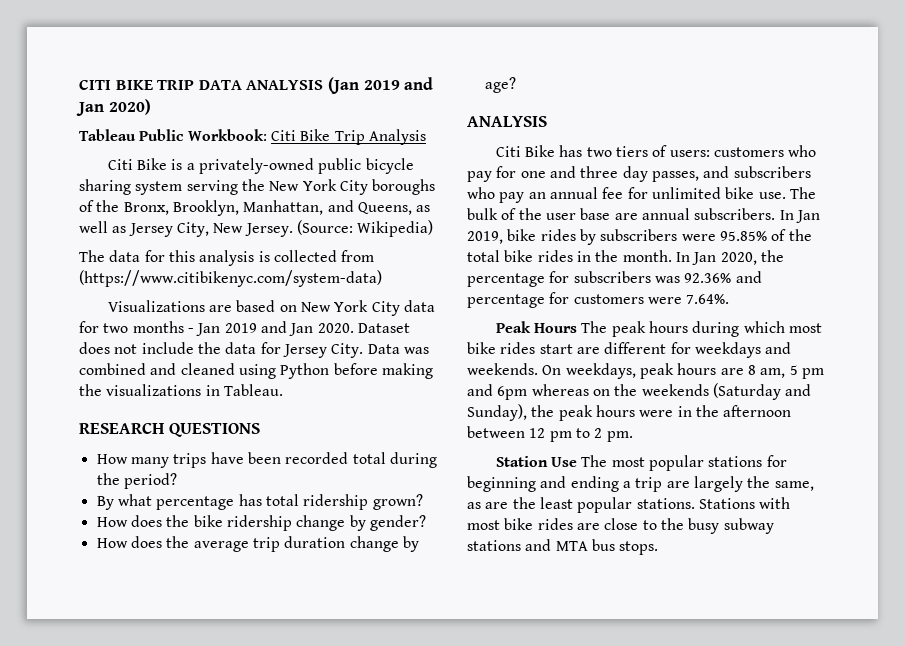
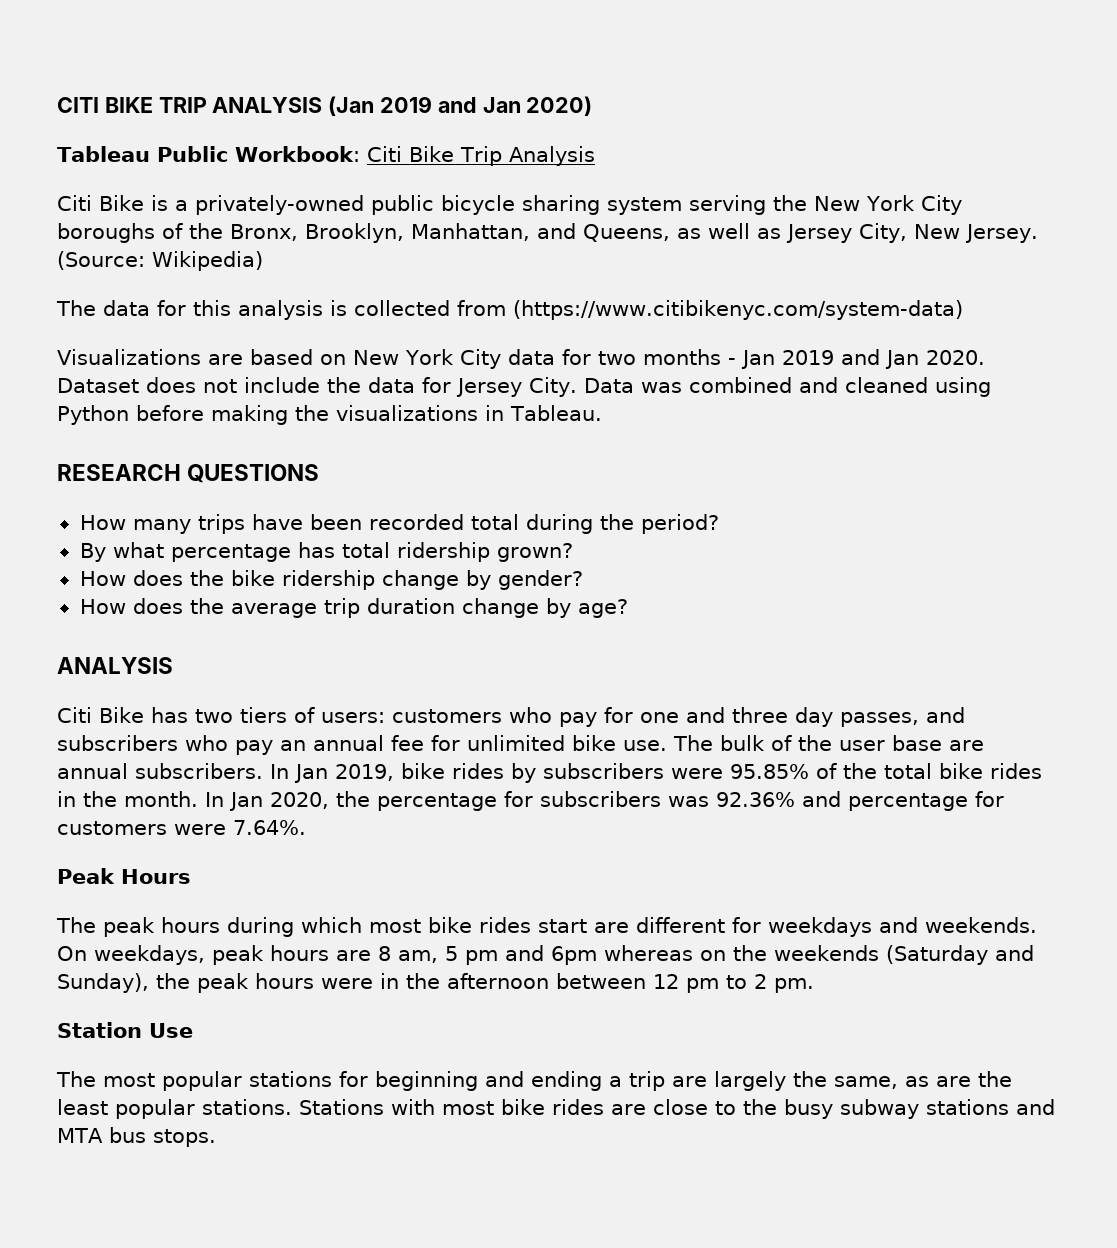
[198,80,242,90] DATA -> (207, 105) none
(578, 328) none -> (191, 876) //
(578, 462) none -> (193, 1030) //

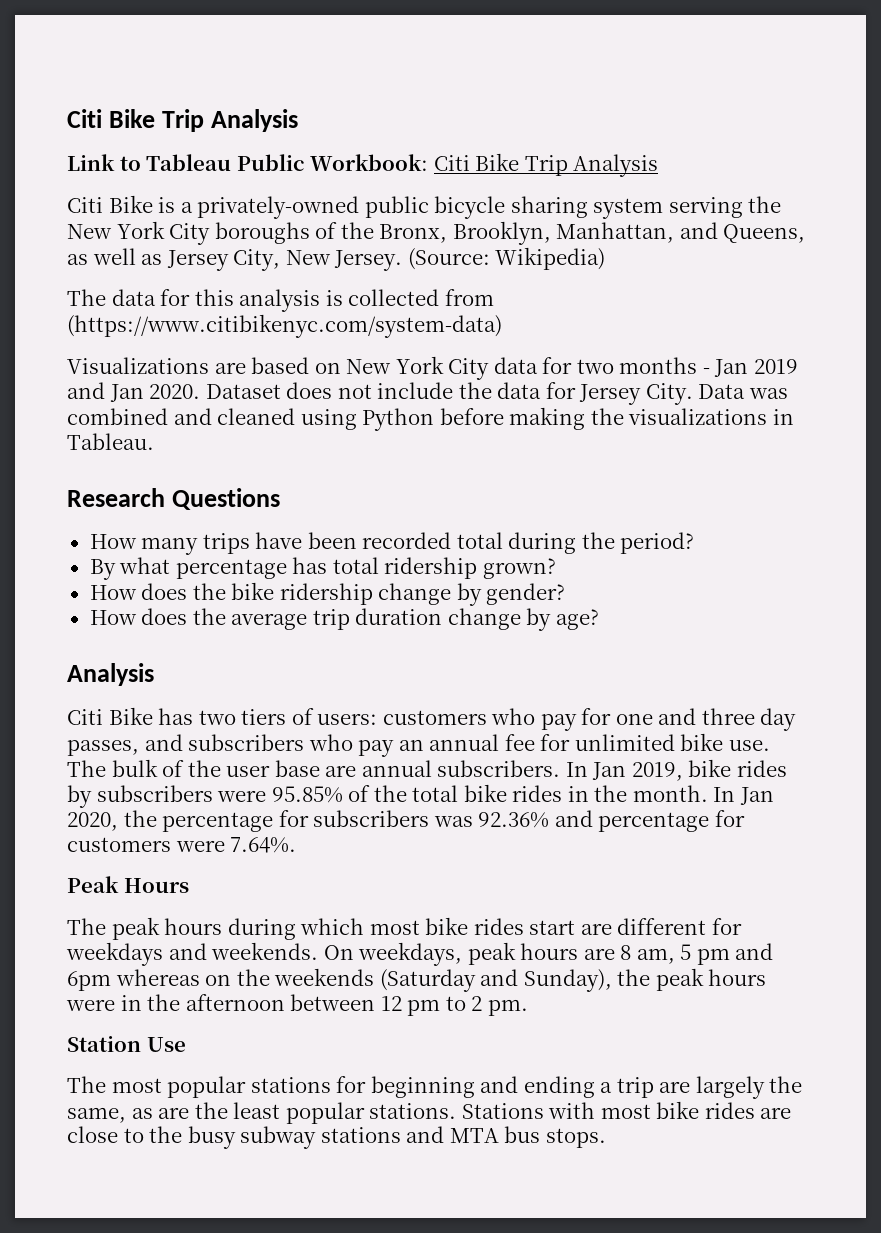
[57,96,593,116] CITI BIKE TRIP ANALYSIS (Jan 2019 and Jan 2020) // -> [67,109,298,132] [67,154,141,171] Citi Bike Trip Analysis // Link to
[57,464,320,483] RESEARCH QUESTIONS -> [67,488,280,510] Research Questions
[57,657,173,674] ANALYSIS -> [67,663,154,686] Analysis

